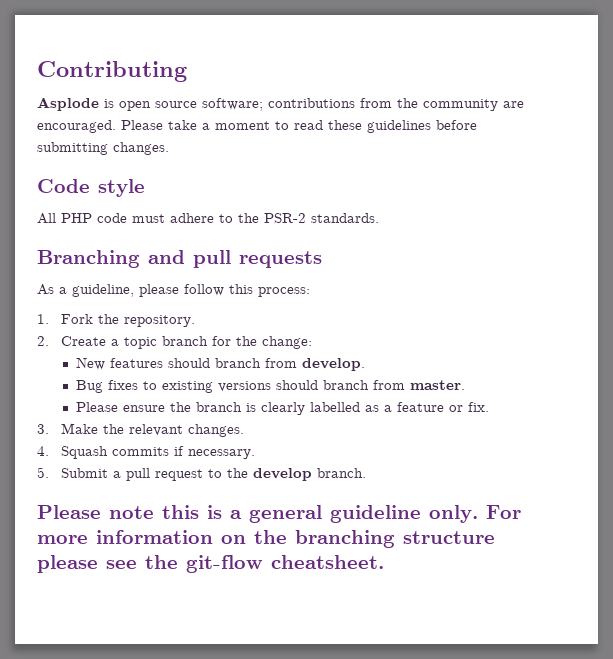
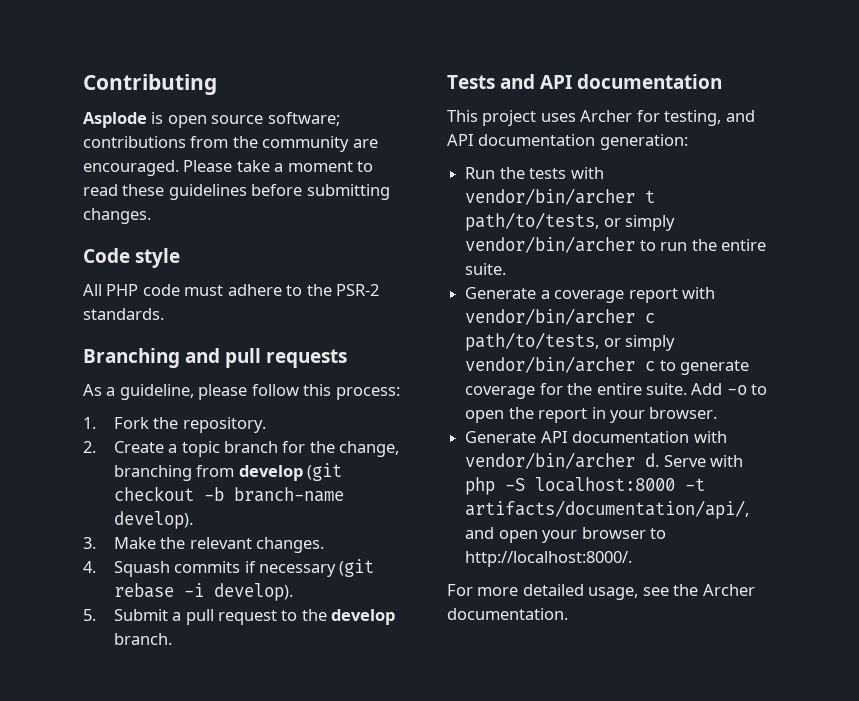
[261,336,312,349] [76,357,366,371] [76,380,466,393] [76,402,490,415] change: // New features should branch from develop. // Bug fixes to existing versions should branch from master. // Please ensure the branch is clearly labelled as a feature or fix. -> [339,441,400,457] [113,463,342,481] [113,486,344,502] [113,511,193,529] change, branching from develop (git checkout -b branch-name develop).
[187,449,255,459] necessary. -> [258,559,375,577] [113,583,293,601] necessary (git rebase -i develop).
[37,505,521,523] [37,530,495,548] [37,555,384,573] Please note this is a general guideline only. For more information on the branching structure please see the git-flow cheatsheet. -> [447,74,723,89] [447,110,755,126] [447,134,688,150] [465,167,604,179] [465,188,656,205] [465,212,676,231] [465,236,766,253] [465,263,507,275] [465,287,715,303] [465,308,656,325] [465,332,676,351] [465,356,750,375] [465,383,768,399] [465,407,718,423] [465,431,727,443] [465,452,744,469] [465,477,706,495] [465,500,750,519] [465,527,666,543] [465,551,633,567] [447,584,755,600] [447,608,568,620] Tests and API documentation // This project uses Archer for testing, and API documentation generation: // Run the tests with vendor/bin/archer t path/to/tests, or simply vendor/bin/archer to run the entire suite. // Generate a coverage report with vendor/bin/archer c path/to/tests, or simply vendor/bin/archer c to generate coverage for the entire suite. Add -o to open the report in your browser. // Generate API documentation with vendor/bin/archer d. Serve with php -S localhost:8000 -t artifacts/documentation/api/, and open your browser to http://localhost:8000/. // For more detailed usage, see the Archer documentation.

